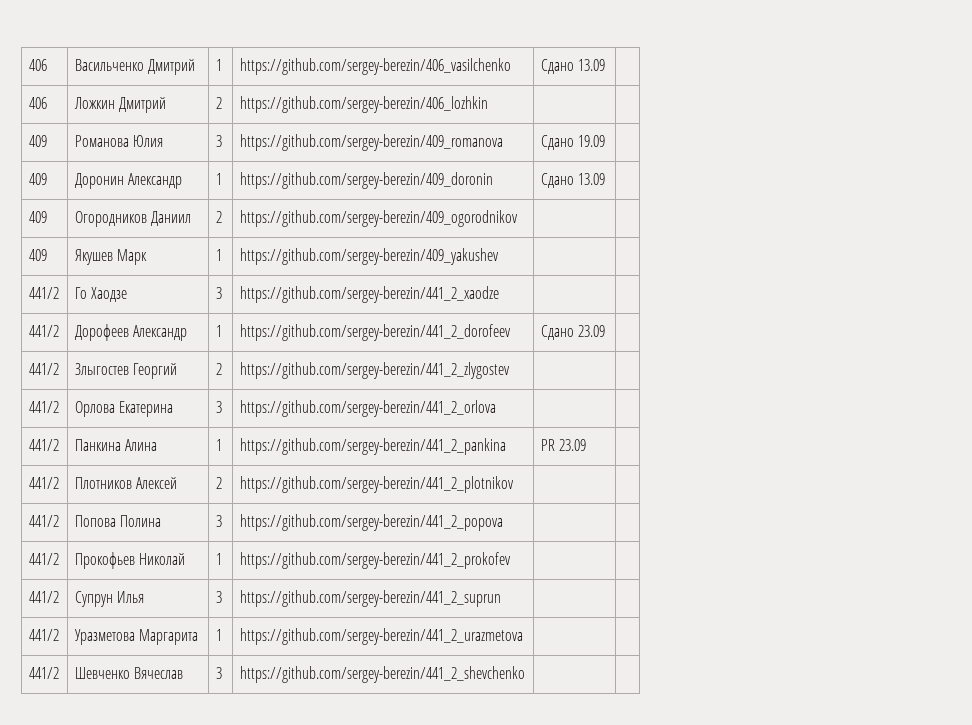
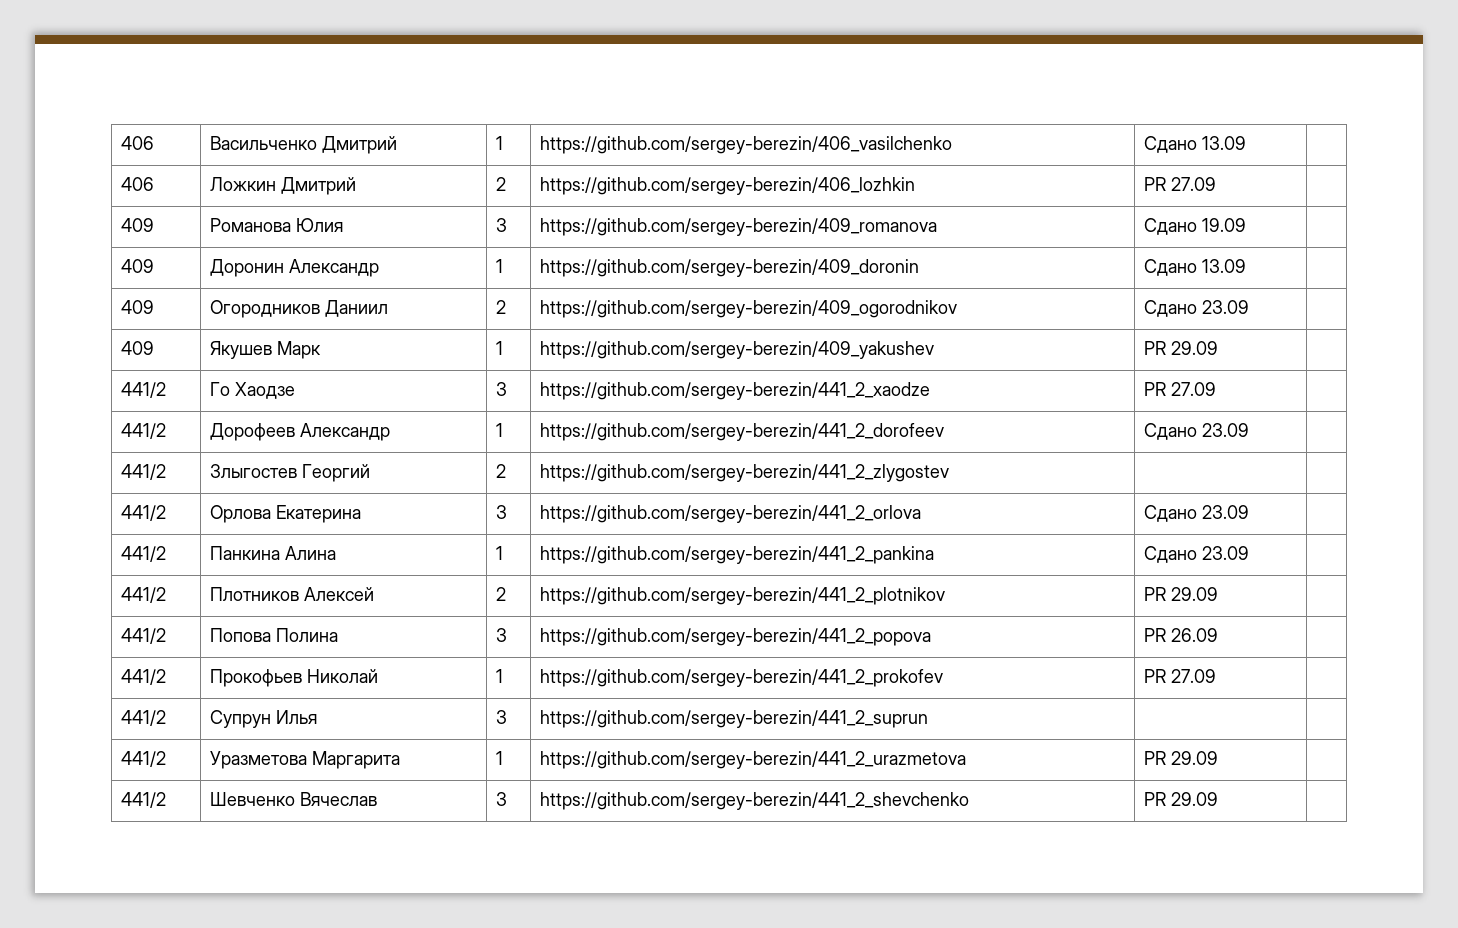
(488, 104) none -> [1144,177,1217,191] PR 27.09
(518, 218) none -> [1144,300,1250,317] Сдано 23.09
(499, 256) none -> [1144,341,1219,355] PR 29.09
(499, 294) none -> [1144,382,1217,396] PR 27.09
(496, 408) none -> [1144,505,1250,522] Сдано 23.09
[540,439,555,451] PR -> [1144,546,1198,563] Сдано
(514, 484) none -> [1144,587,1219,601] PR 29.09
(503, 522) none -> [1144,628,1219,642] PR 26.09
(511, 560) none -> [1144,669,1217,683] PR 27.09
(523, 636) none -> [1144,751,1219,765] PR 29.09
(525, 674) none -> [1144,792,1219,806] PR 29.09

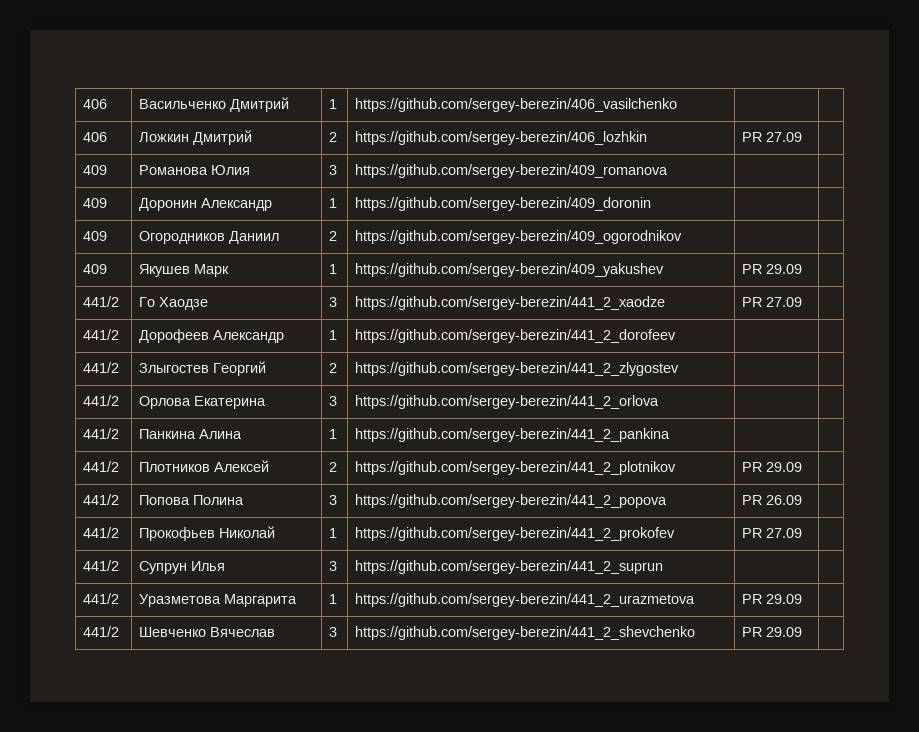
[1144,136,1247,153] Сдано 13.09 -> (677, 105) none
[1144,218,1247,235] Сдано 19.09 -> (668, 171) none
[1144,259,1247,276] Сдано 13.09 -> (651, 204) none
[1144,300,1250,317] Сдано 23.09 -> (682, 237) none
[1144,423,1250,440] Сдано 23.09 -> (676, 336) none
[1144,505,1250,522] Сдано 23.09 -> (659, 402) none
[1144,546,1250,563] Сдано 23.09 -> (670, 435) none

